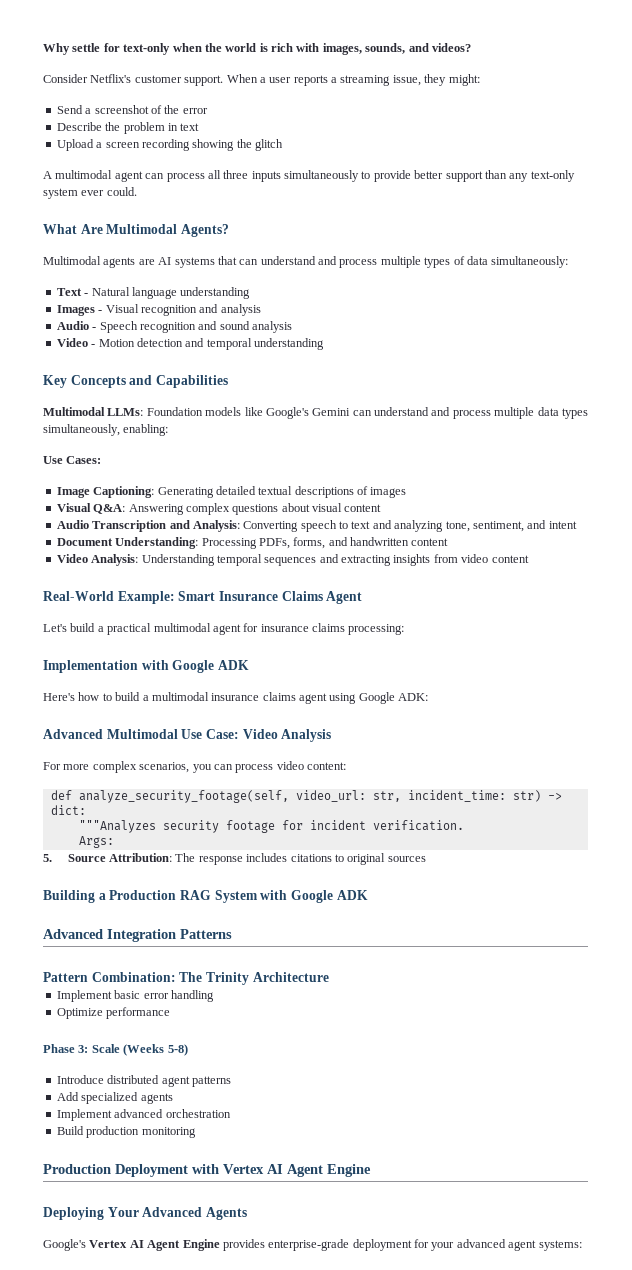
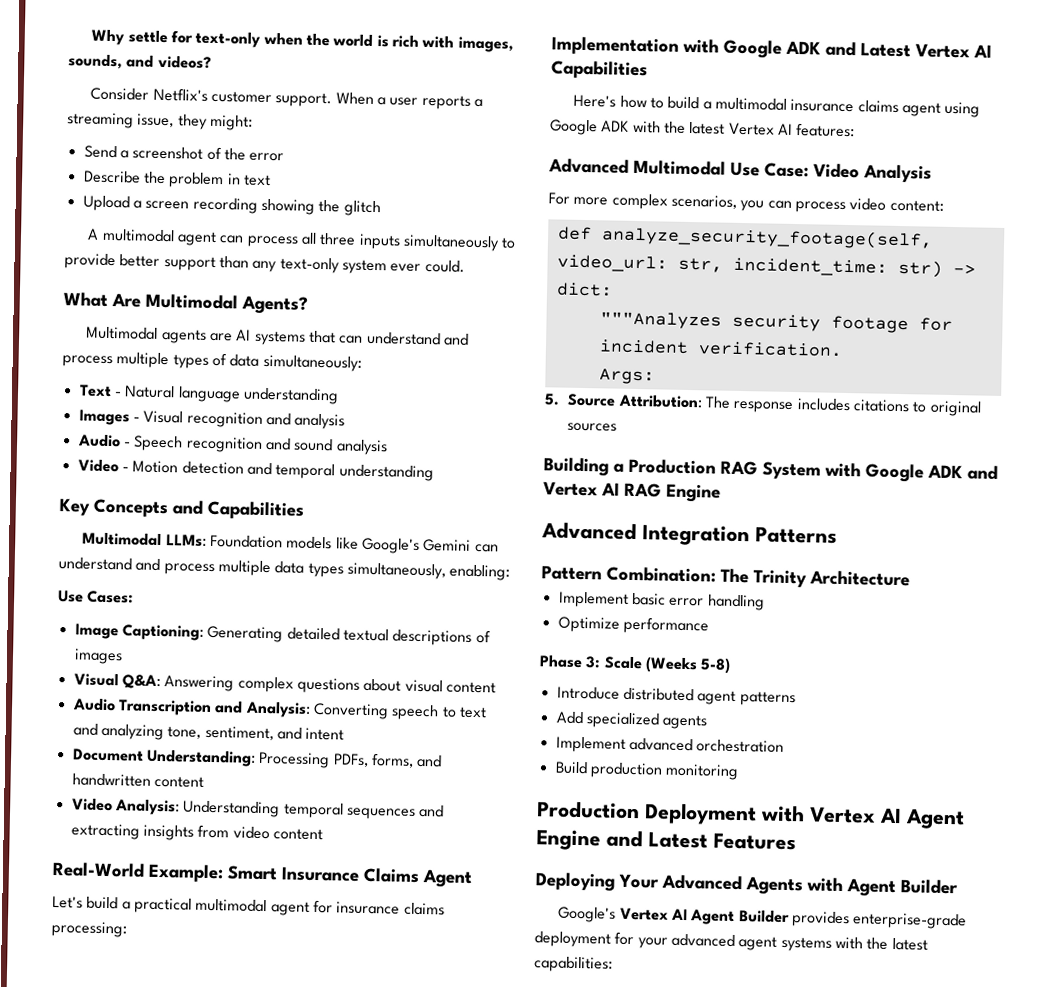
(249, 665) none -> [825,41,992,59] [551,60,648,80] and Latest Vertex AI Capabilities
[398,693,429,701] ADK: -> [601,120,856,138] ADK with the latest Vertex AI features:
(368, 895) none -> [967,465,998,480] [543,481,721,503] and Vertex AI RAG Engine
(371, 1170) none -> [606,830,796,851] and Latest Features
(247, 1213) none -> [806,877,958,898] with Agent Builder
[182,1239,220,1251] Engine -> [738,910,790,924] Builder
[538,1240,582,1251] systems: -> [780,936,928,952] [534,956,613,973] systems with the latest capabilities:

